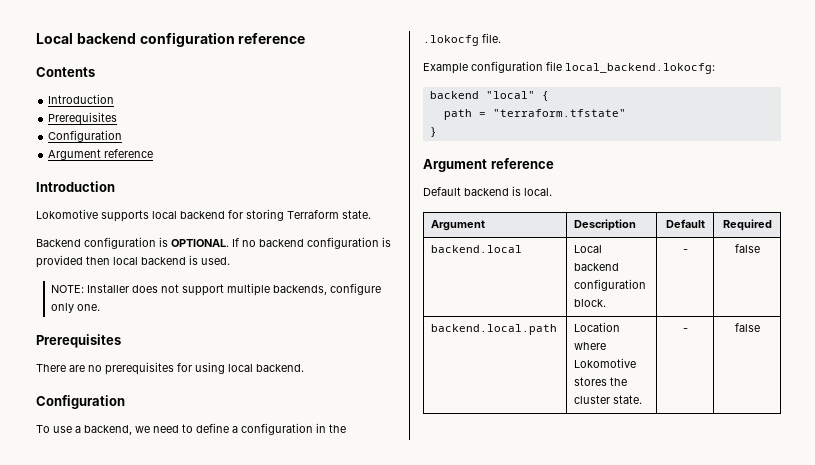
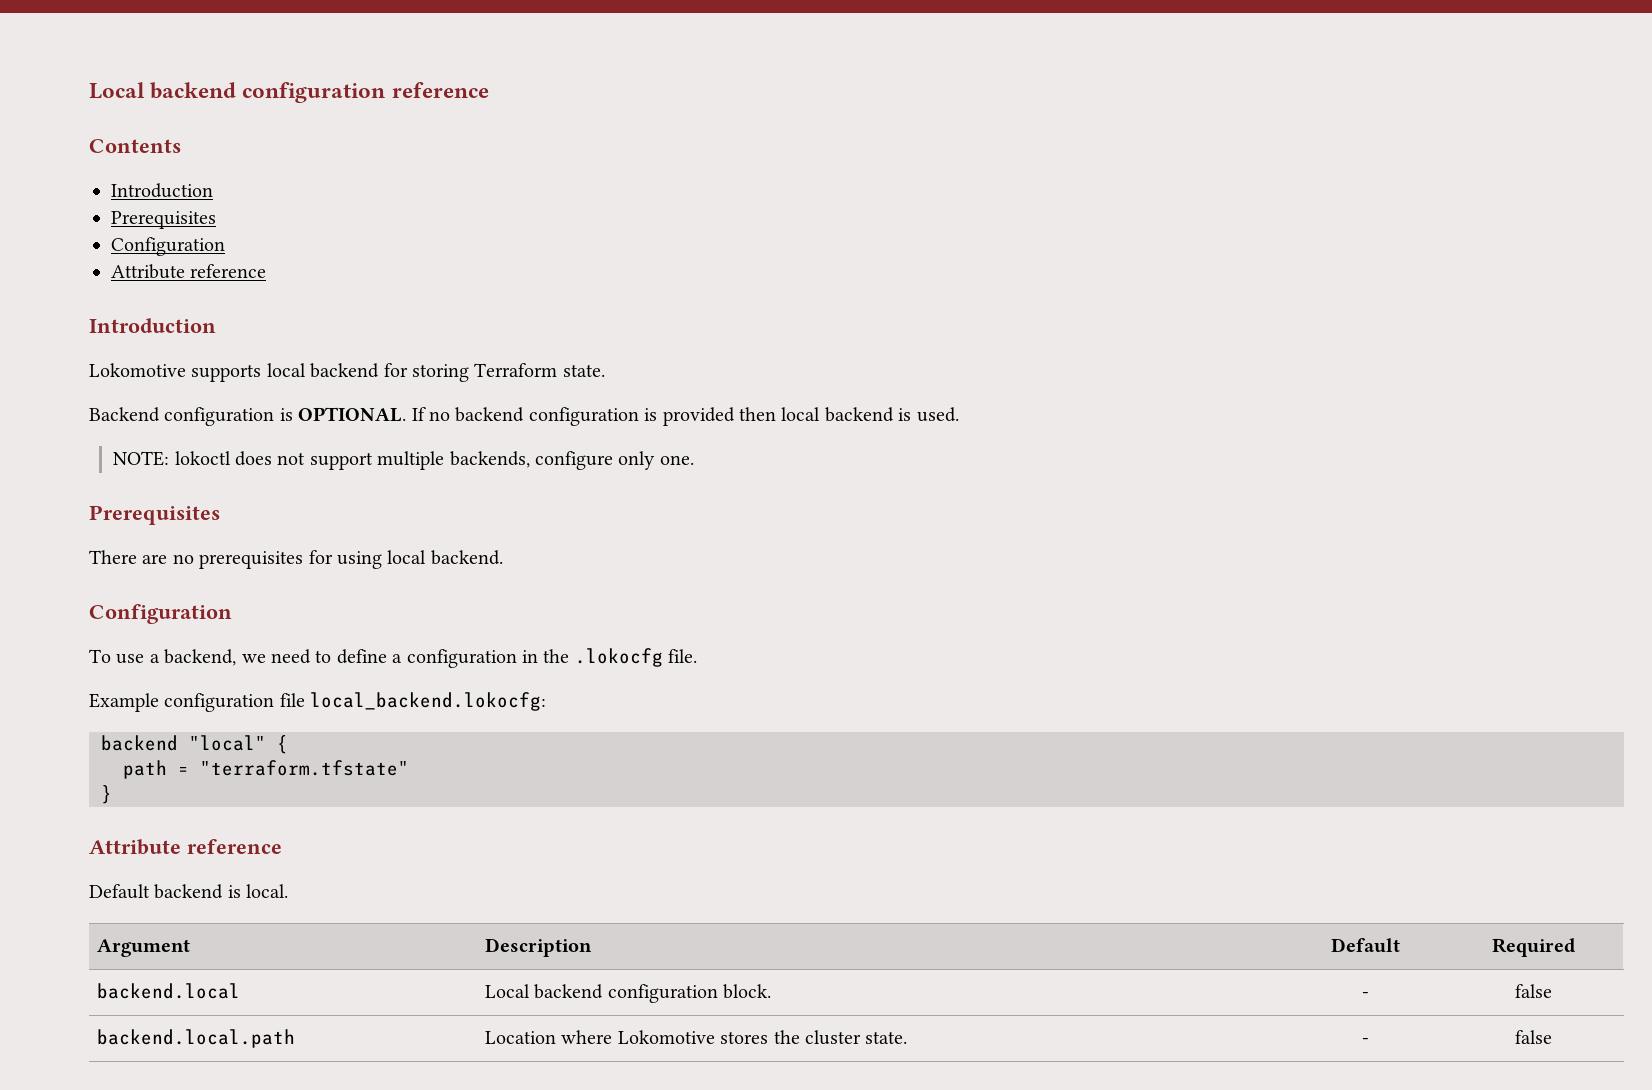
[48,149,102,160] Argument -> [111,264,185,279] Attribute
[87,284,130,293] Installer -> [174,451,231,465] lokoctl
[423,159,487,172] Argument -> [89,839,181,855] Attribute

